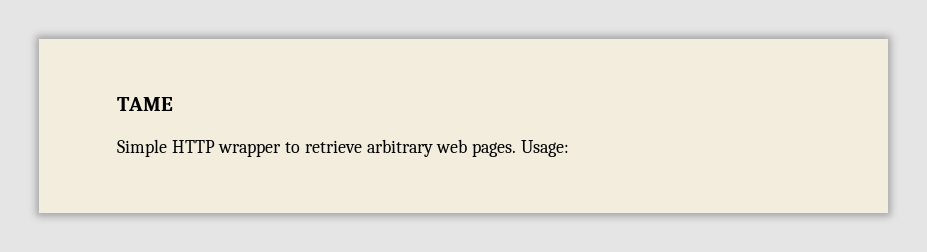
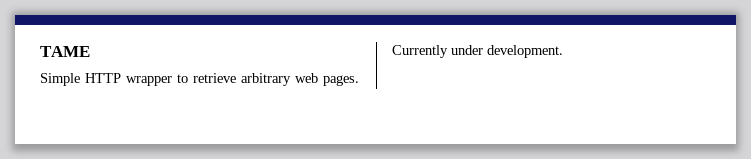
[520,140,569,157] Usage: -> [392,45,563,58] Currently under development.

